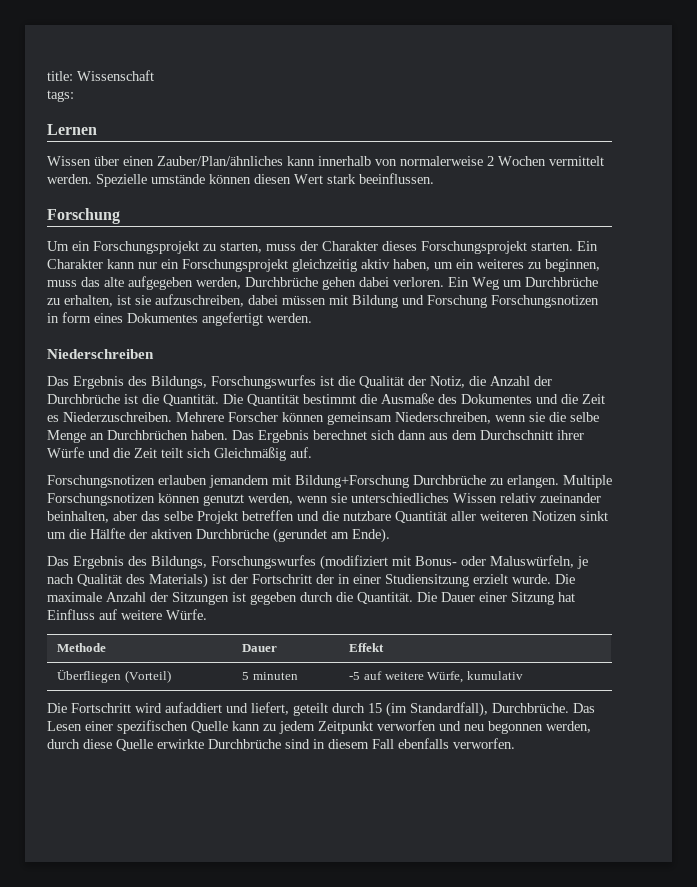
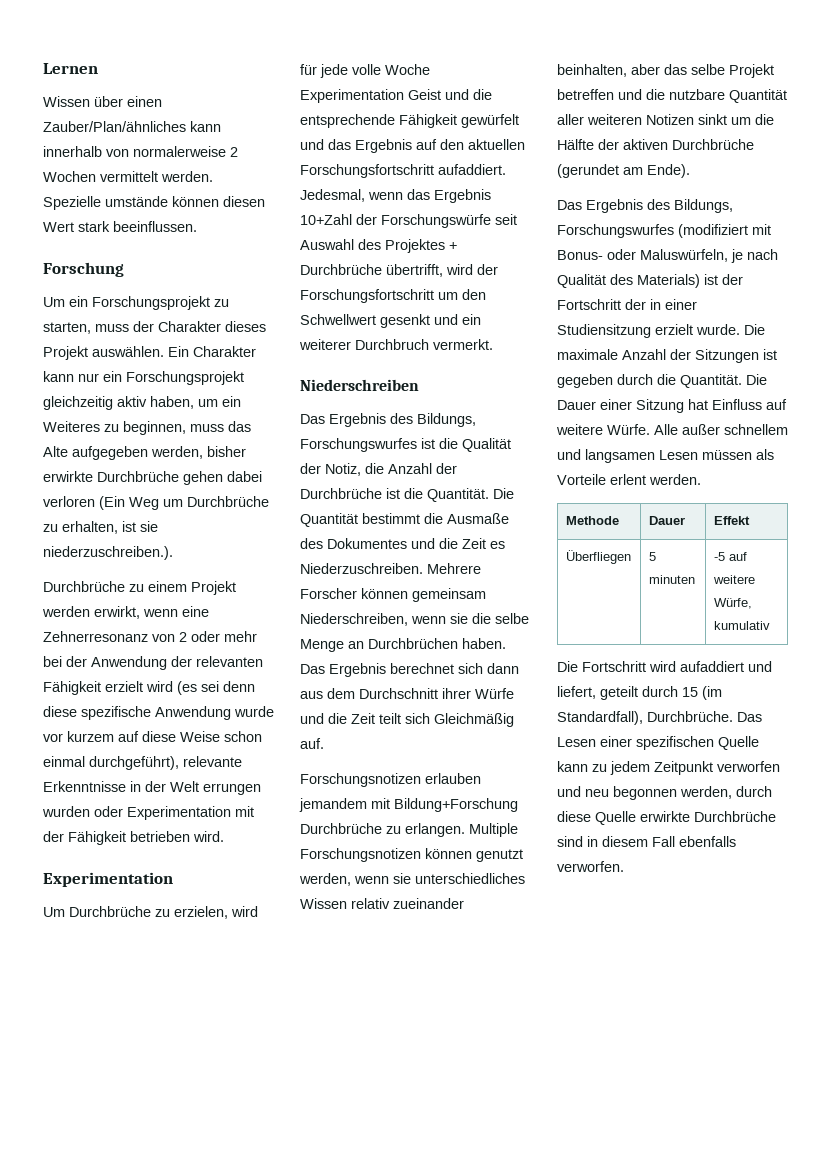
[47,70,154,81] [47,90,74,102] title: Wissenschaft // tags: // -> (43, 68) none
[421,241,573,254] Forschungsprojekt starten. -> [43,346,164,360] Projekt auswählen.
[477,259,524,269] weiteres -> [43,421,100,432] Weiteres
[104,277,124,287] alte -> [43,446,68,457] Alte
(241, 283) none -> [207,446,246,457] [43,471,93,482] bisher erwirkte
[393,277,469,287] verloren. Ein -> [43,496,125,510] verloren (Ein
[155,294,599,308] [47,312,312,326] aufzuschreiben, dabei müssen mit Bildung und Forschung Forschungsnotizen in form eines Dokumentes angefertigt werden. -> [43,546,173,560] [43,581,236,595] [42,606,209,619] [43,631,257,642] [43,656,263,670] [43,681,255,695] [43,706,274,720] [43,731,262,742] [43,756,242,770] [43,781,261,795] [42,806,254,820] [43,831,224,845] [43,872,173,887] [43,906,258,919] [300,64,430,78] [300,89,492,103] [300,114,519,128] [300,139,525,153] [300,164,506,178] [300,189,491,203] [300,214,517,228] [300,239,457,253] [300,264,498,277] [300,289,486,303] [300,314,481,328] [299,339,493,350] niederzuschreiben.). // Durchbrüche zu einem Projekt werden erwirkt, wenn eine Zehnerresonanz von 2 oder mehr bei der Anwendung der relevanten Fähigkeit erzielt wird (es sei denn diese spezifische Anwendung wurde vor kurzem auf diese Weise schon einmal durchgeführt), relevante Erkenntnisse in der Welt errungen wurden oder Experimentation mit der Fähigkeit betrieben wird. // Experimentation // Um Durchbrüche zu erzielen, wird für jede volle Woche Experimentation Geist und die entsprechende Fähigkeit gewürfelt und das Ergebnis auf den aktuellen Forschungsfortschritt aufaddiert. Jedesmal, wenn das Ergebnis 10+Zahl der Forschungswürfe seit Auswahl des Projektes + Durchbrüche übertrifft, wird der Forschungsfortschritt um den Schwellwert gesenkt und ein weiterer Durchbruch vermerkt.
(207, 614) none -> [654,424,788,435] [557,449,774,463] [557,474,701,485] Alle außer schnellem und langsamen Lesen müssen als Vorteile erlent werden.
[124,670,171,683] (Vorteil) -> (631, 557) none

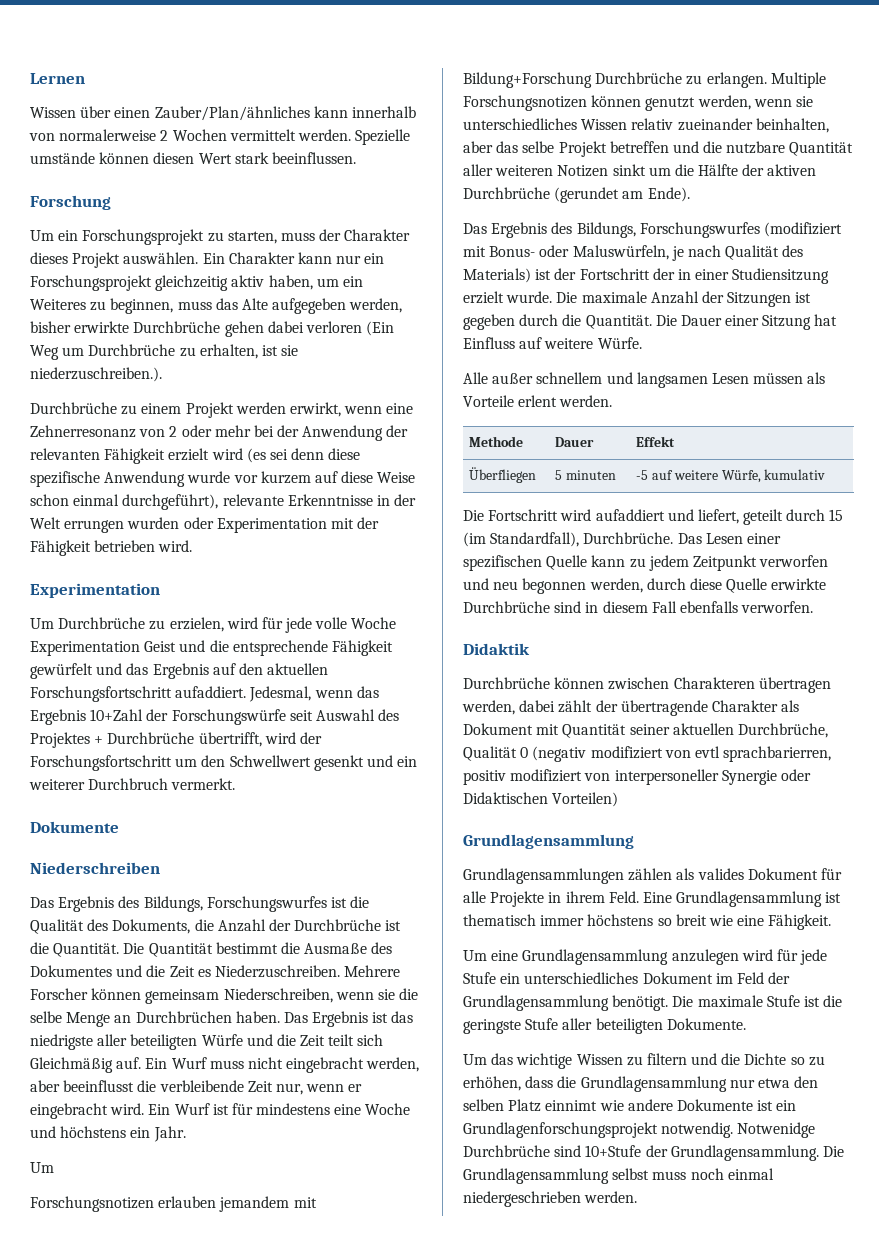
(493, 344) none -> [30,821,119,833] // Dokumente
[300,463,361,476] der Notiz, -> [87,919,191,934] des Dokuments,
[390,663,519,674] [300,688,471,699] berechnet sich dann aus dem Durchschnitt ihrer -> [372,1011,414,1023] [30,1034,198,1050] ist das niedrigste aller beteiligten
(324, 743) none -> [145,1057,420,1073] [30,1080,363,1095] [30,1103,411,1119] [30,1126,186,1142] [30,1162,54,1173] Ein Wurf muss nicht eingebracht werden, aber beeinflusst die verbleibende Zeit nur, wenn er eingebracht wird. Ein Wurf ist für mindestens eine Woche und höchstens ein Jahr. // Um
(650, 429) none -> (642, 343) //
(624, 866) none -> [463,643,530,655] [463,677,831,693] [462,700,800,716] [463,723,828,738] [463,746,832,762] [463,769,811,785] [463,792,619,807] [463,834,634,849] [463,868,842,884] [463,891,842,907] [463,914,832,930] [463,949,828,965] [463,972,791,984] [463,995,843,1011] [463,1018,746,1034] [463,1053,825,1069] [463,1076,819,1092] [463,1099,797,1112] [463,1122,816,1138] [463,1145,844,1161] [463,1168,774,1184] [463,1191,638,1207] // Didaktik // Durchbrüche können zwischen Charakteren übertragen werden, dabei zählt der übertragende Charakter als Dokument mit Quantität seiner aktuellen Durchbrüche, Qualität 0 (negativ modifiziert von evtl sprachbarierren, positiv modifiziert von interpersoneller Synergie oder Didaktischen Vorteilen) // Grundlagensammlung // Grundlagensammlungen zählen als valides Dokument für alle Projekte in ihrem Feld. Eine Grundlagensammlung ist thematisch immer höchstens so breit wie eine Fähigkeit. // Um eine Grundlagensammlung anzulegen wird für jede Stufe ein unterschiedliches Dokument im Feld der Grundlagensammlung benötigt. Die maximale Stufe ist die geringste Stufe aller beteiligten Dokumente. // Um das wichtige Wissen zu filtern und die Dichte so zu erhöhen, dass die Grundlagensammlung nur etwa den selben Platz einnimt wie andere Dokumente ist ein Grundlagenforschungsprojekt notwendig. Notwenidge Durchbrüche sind 10+Stufe der Grundlagensammlung. Die Grundlagensammlung selbst muss noch einmal niedergeschrieben werden.

